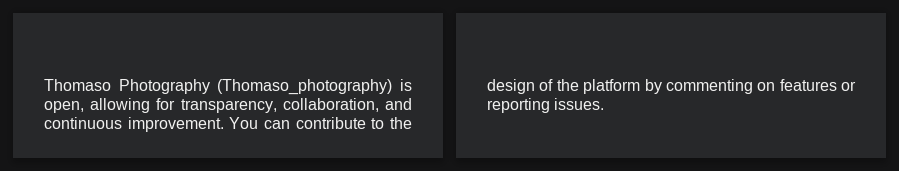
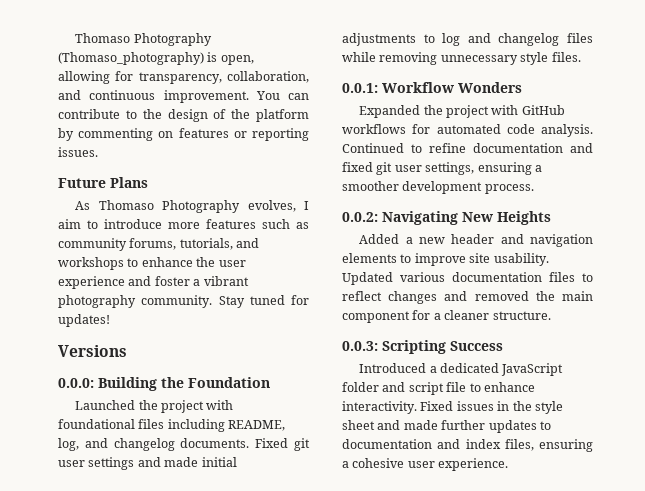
(605, 104) none -> [58,177,148,188] [75,200,309,213] [58,219,309,229] [58,238,260,251] [58,257,246,270] [58,276,249,289] [58,295,309,308] [58,314,110,327] [58,345,127,357] [58,377,270,391] [75,400,234,413] [58,419,286,432] [58,438,310,451] [58,457,237,470] [342,33,593,46] [342,52,581,65] [342,82,522,93] [359,105,565,118] [342,124,593,137] [342,143,593,153] [342,162,542,175] [342,181,534,194] [342,211,551,225] [359,234,593,247] [342,253,549,266] [342,272,593,285] [342,291,593,304] [342,310,551,323] [342,340,503,354] [359,363,564,376] [342,382,535,395] [342,401,563,414] [342,420,551,433] [342,439,593,452] [342,458,509,471] // Future Plans // As Thomaso Photography evolves, I aim to introduce more features such as community forums, tutorials, and workshops to enhance the user experience and foster a vibrant photography community. Stay tuned for updates! // Versions // 0.0.0: Building the Foundation // Launched the project with foundational files including README, log, and changelog documents. Fixed git user settings and made initial adjustments to log and changelog files while removing unnecessary style files. // 0.0.1: Workflow Wonders // Expanded the project with GitHub workflows for automated code analysis. Continued to refine documentation and fixed git user settings, ensuring a smoother development process. // 0.0.2: Navigating New Heights // Added a new header and navigation elements to improve site usability. Updated various documentation files to reflect changes and removed the main component for a cleaner structure. // 0.0.3: Scripting Success // Introduced a dedicated JavaScript folder and script file to enhance interactivity. Fixed issues in the style sheet and made further updates to documentation and index files, ensuring a cohesive user experience.

